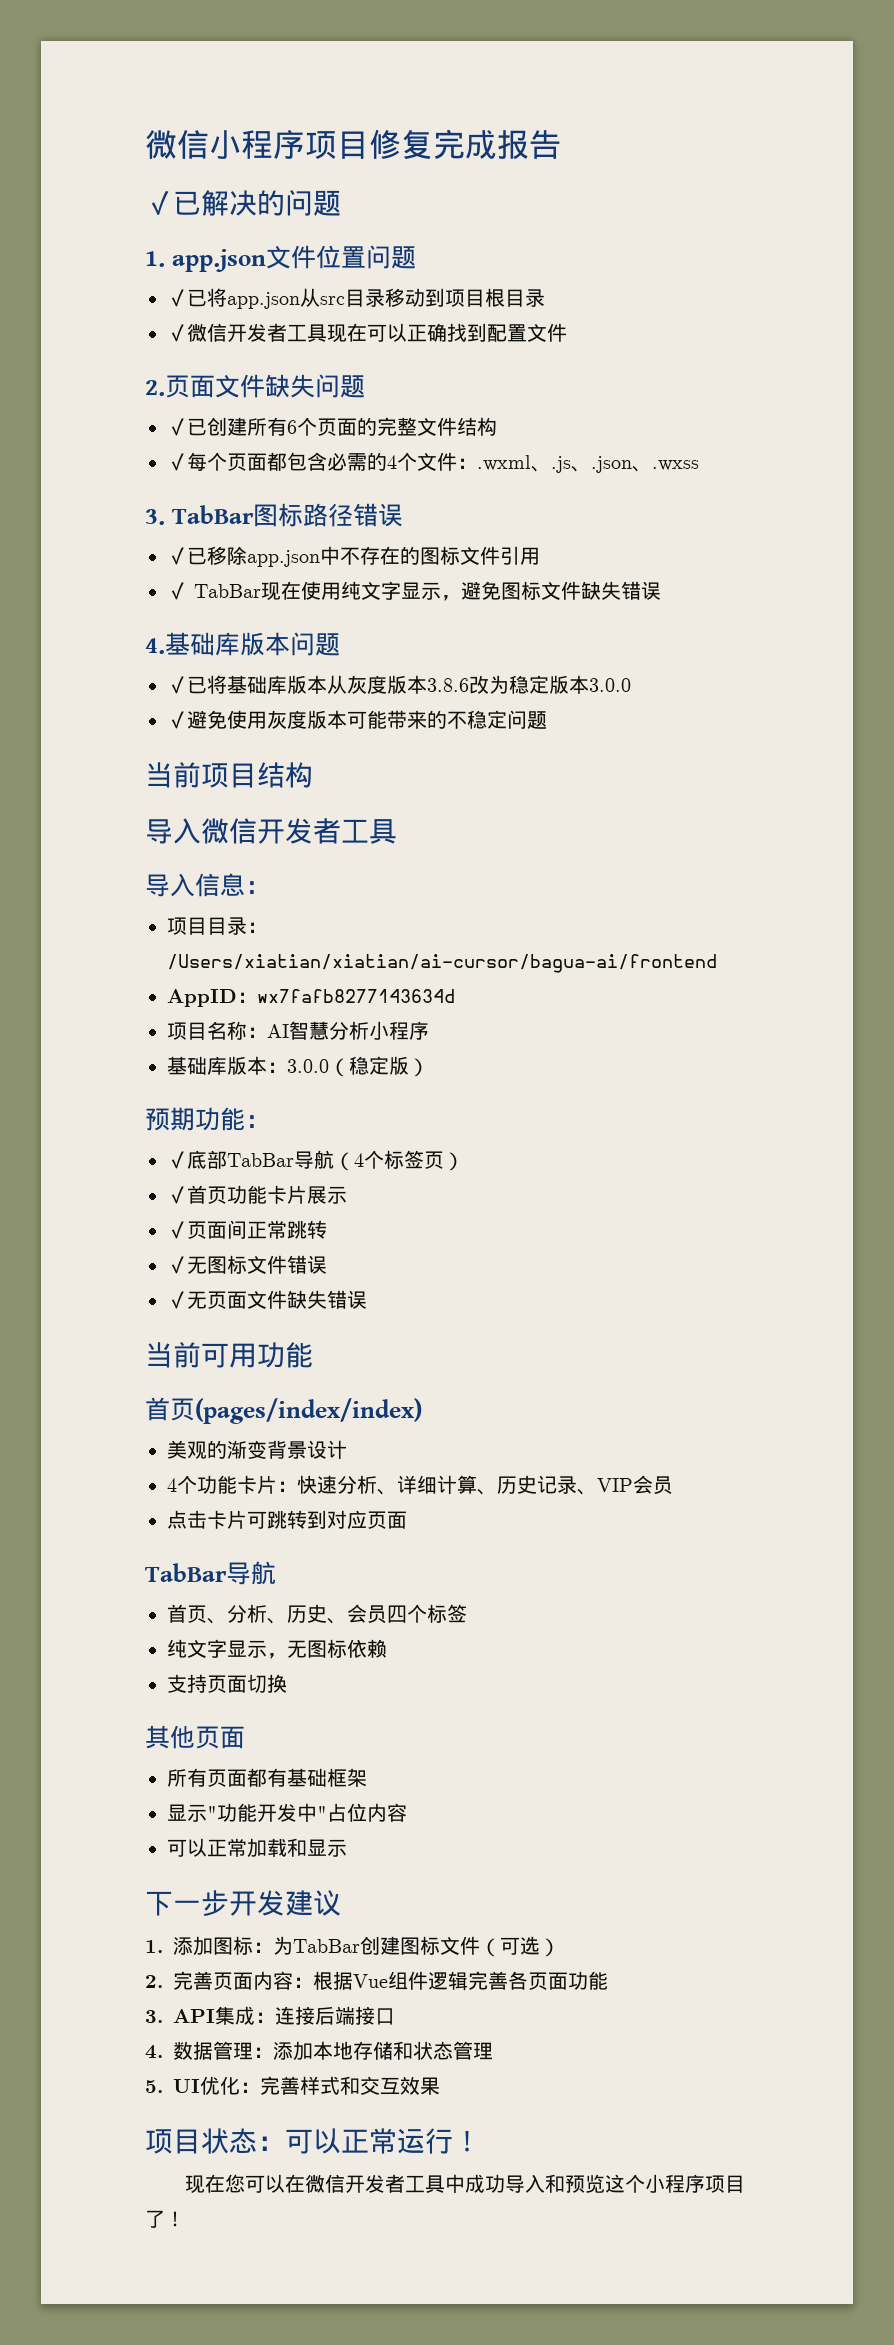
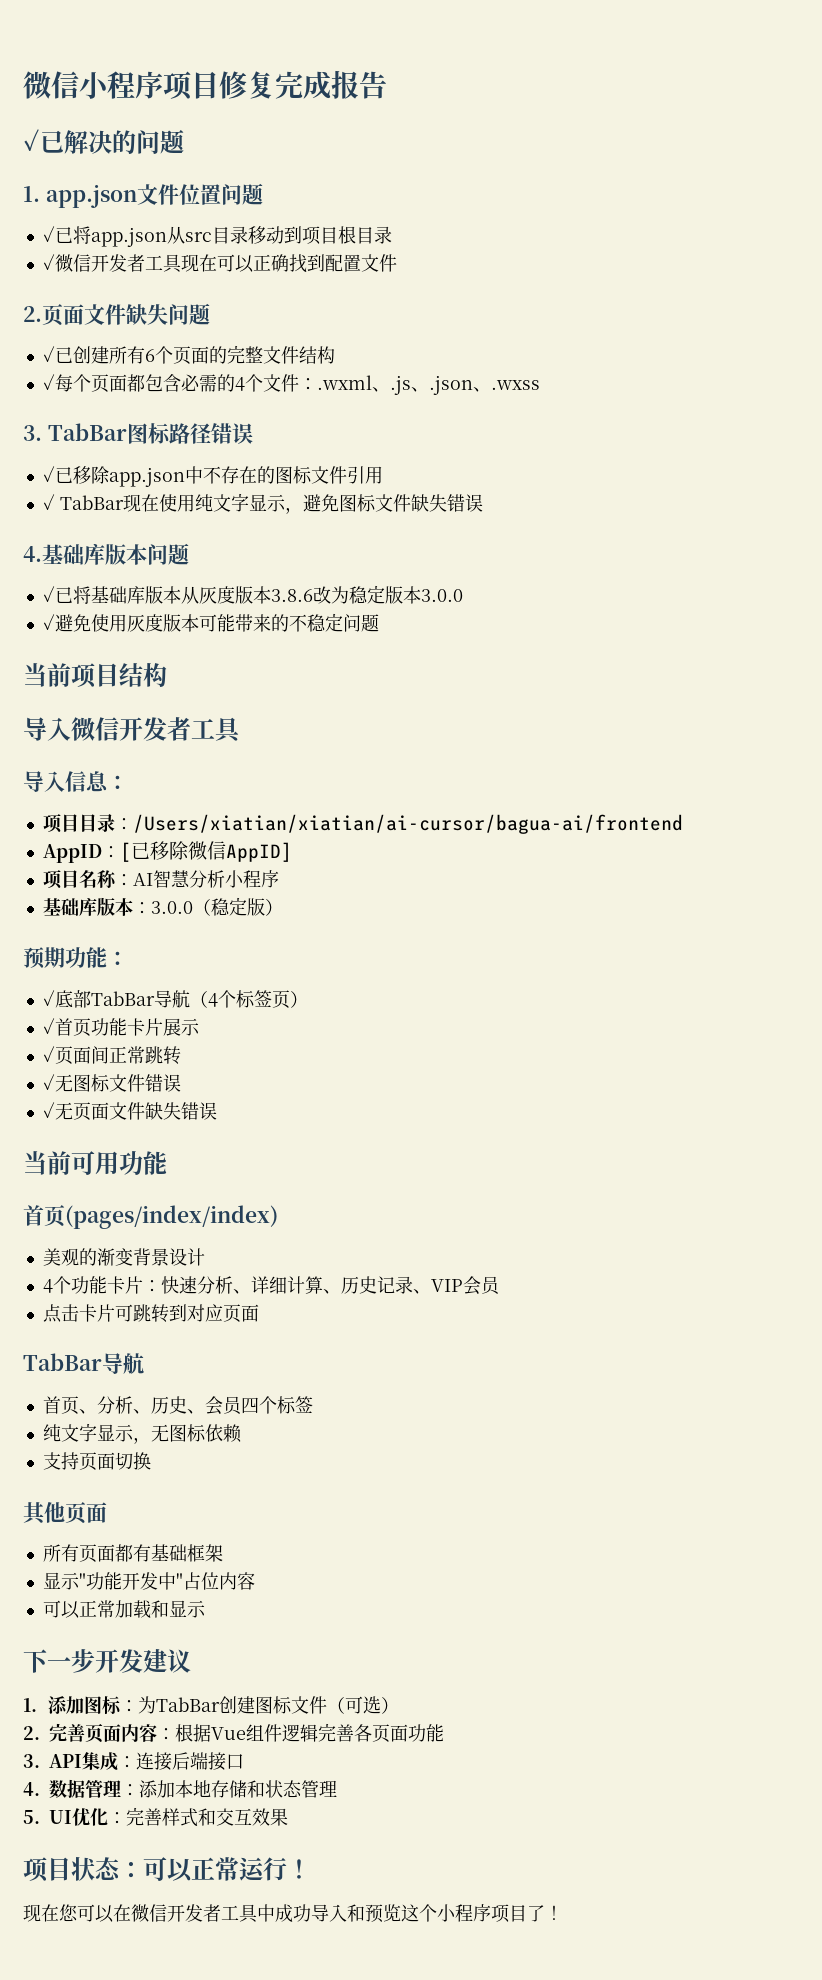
[257,989,455,1003] wx7fafb8277143634d -> [119,841,292,862] [已移除微信AppID]

